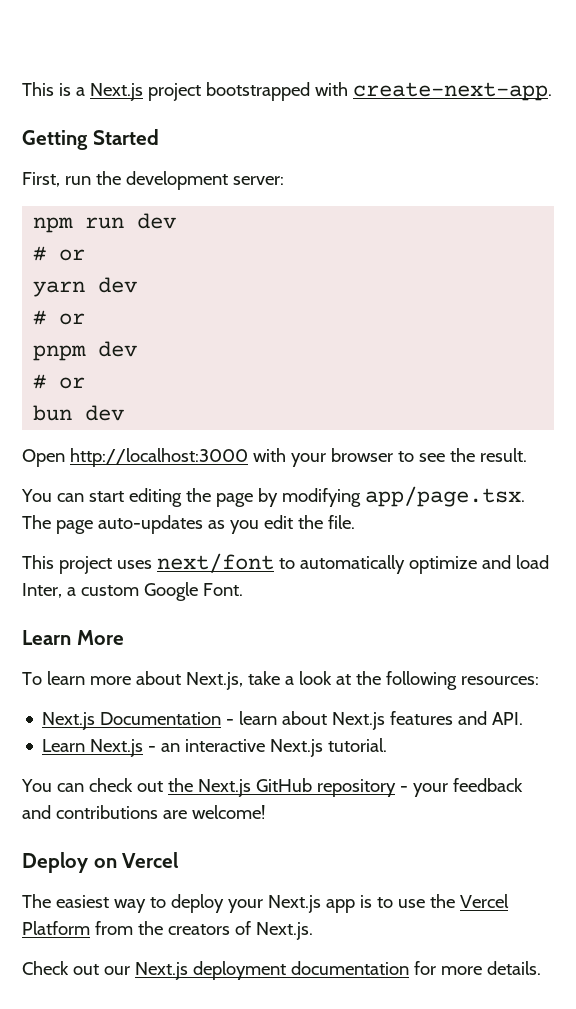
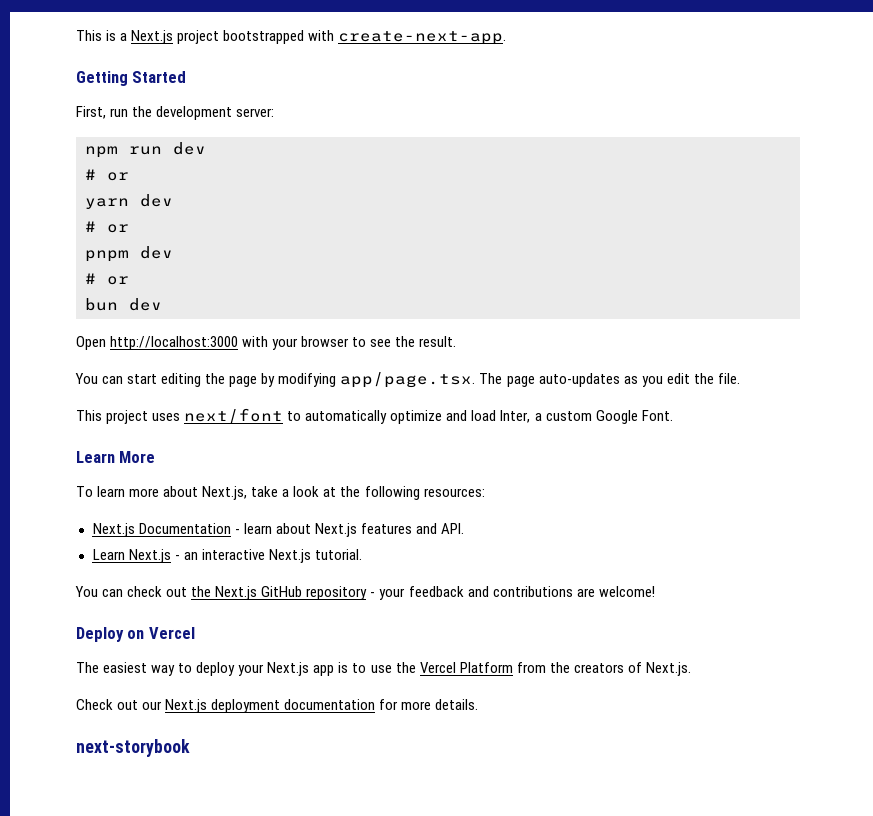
(541, 968) none -> [76,739,190,757] // next-storybook

